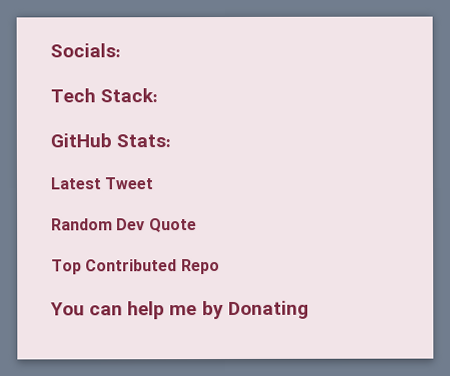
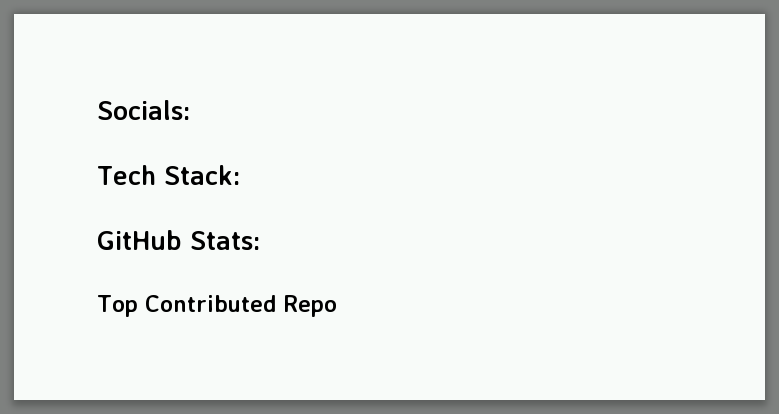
[50,177,155,190] [51,218,197,233] [51,259,220,275] [50,300,309,320] Latest Tweet // Random Dev Quote // Top Contributed Repo // You can help me by Donating -> [97,295,337,317] Top Contributed Repo

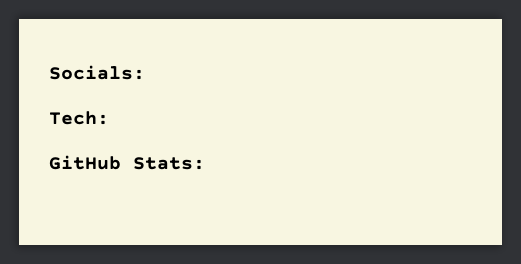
[97,165,240,185] Tech Stack: -> [49,111,109,125] Tech:
[97,295,337,317] // Top Contributed Repo -> (205, 163) none

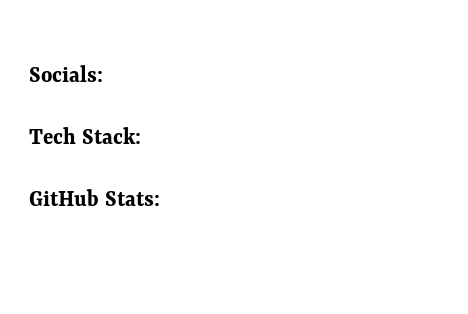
[49,111,109,125] Tech: -> [29,127,142,144] Tech Stack:

